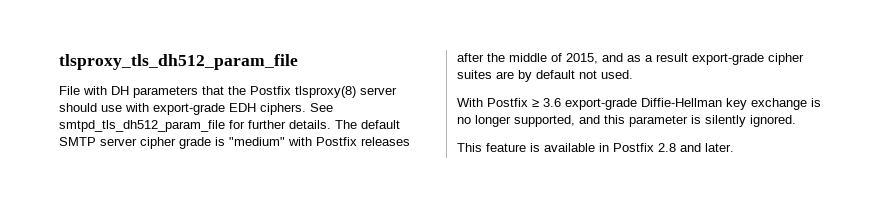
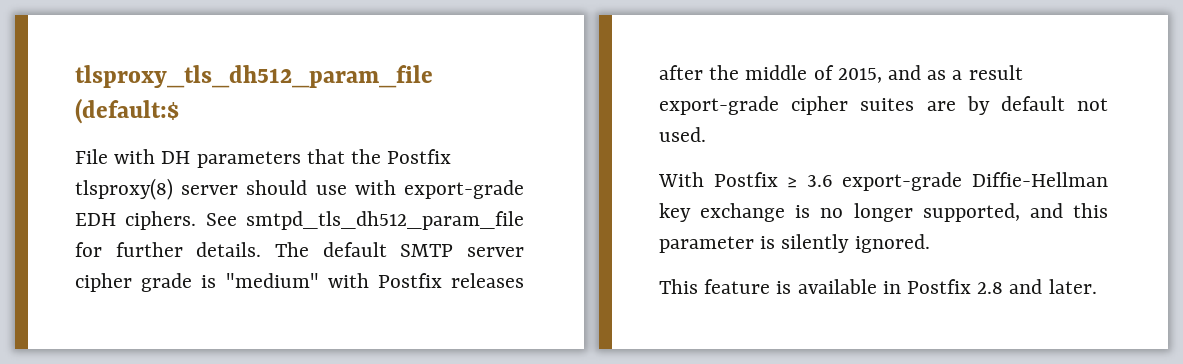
(298, 62) none -> [75,98,179,124] (default:$

